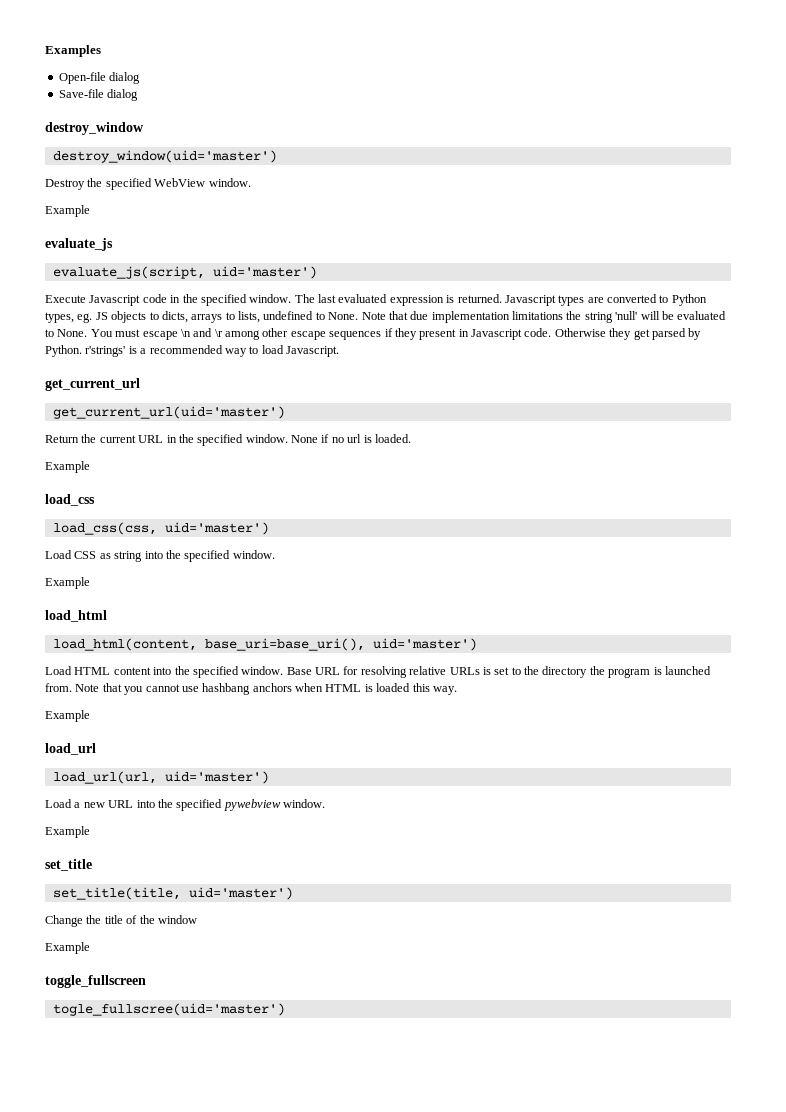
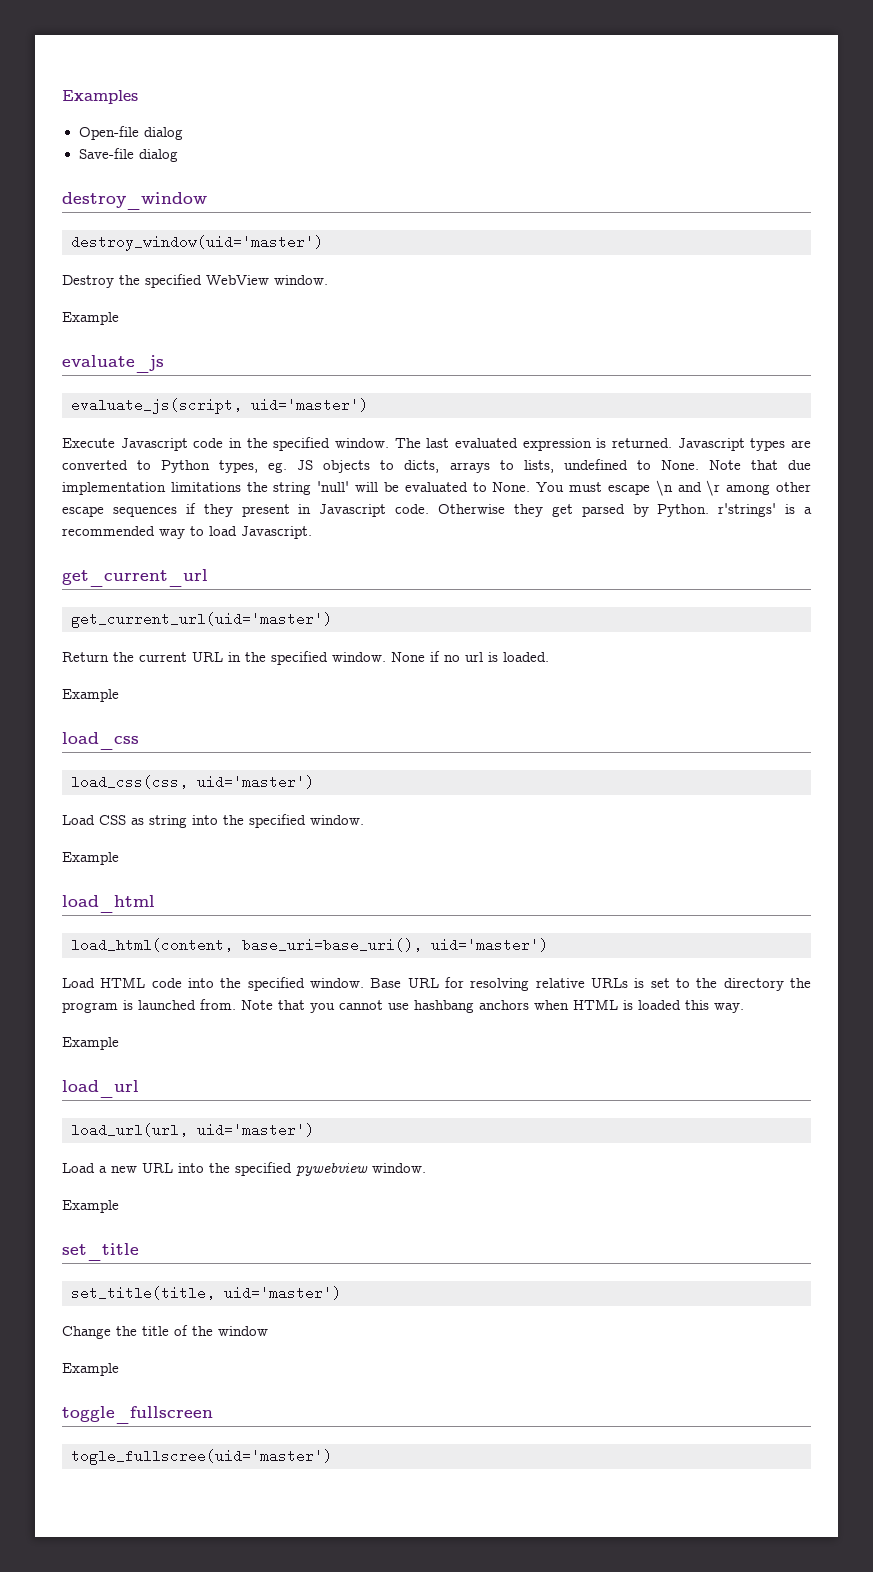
[113,667,151,675] content -> [151,978,182,988] code

